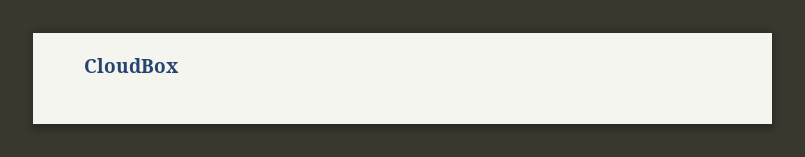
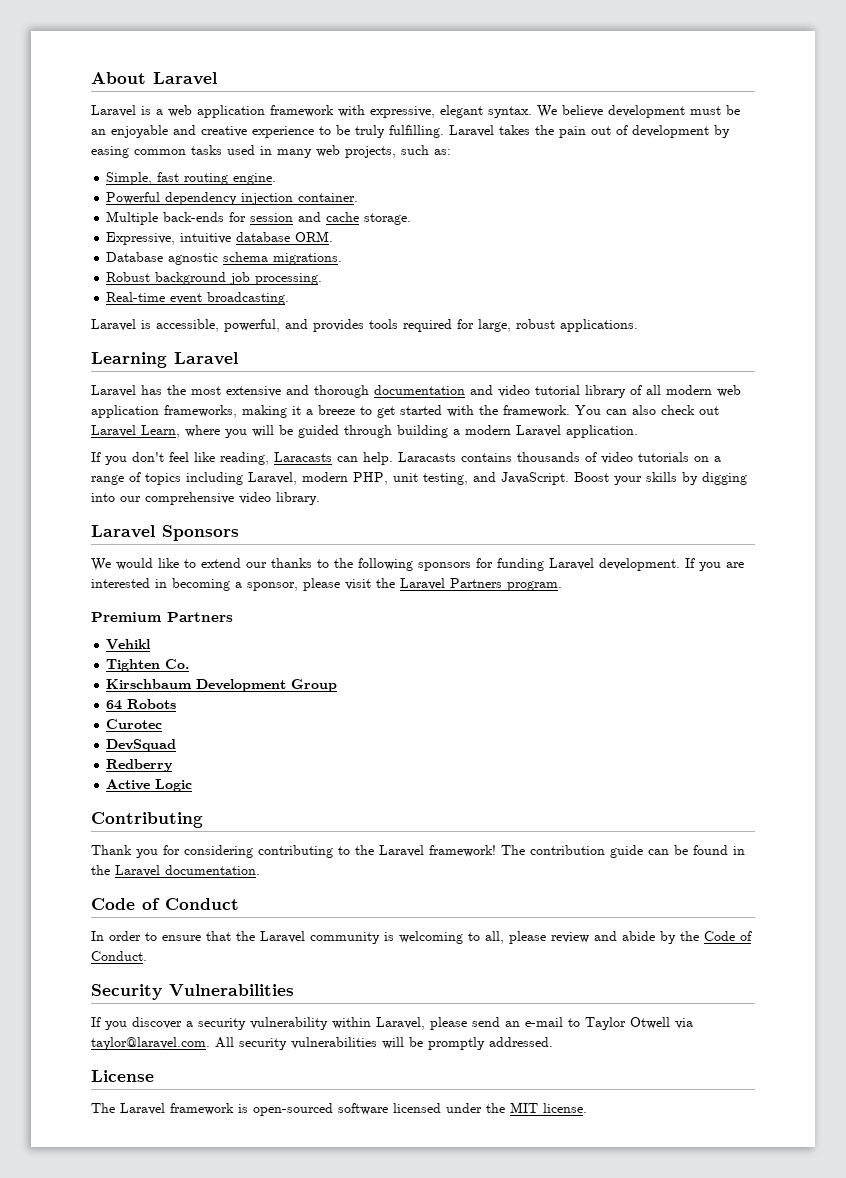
[84,58,179,73] CloudBox -> [91,72,217,85] [91,105,740,118] [91,125,730,138] [91,145,451,158] [106,172,277,185] [106,192,359,205] [106,211,412,225] [106,231,334,245] [106,252,343,265] [106,272,323,285] [106,292,290,305] [91,319,638,332] [91,352,238,368] [91,385,741,398] [91,405,719,418] [91,425,638,438] [91,452,721,465] [91,472,747,485] [91,492,320,505] [91,525,239,541] [91,558,744,571] [91,578,562,591] [91,612,233,622] [106,639,152,650] [106,659,190,672] [106,679,338,692] [106,699,177,710] [106,719,163,729] [106,739,177,752] [106,759,174,772] [106,779,193,792] [91,812,203,828] [91,845,745,858] [91,865,260,877] [91,898,239,910] [91,931,752,944] [91,951,147,961] [91,984,294,1000] [91,1017,693,1030] [91,1037,553,1050] [91,1070,154,1082] [91,1102,587,1116] About Laravel // Laravel is a web application framework with expressive, elegant syntax. We believe development must be an enjoyable and creative experience to be truly fulfilling. Laravel takes the pain out of development by easing common tasks used in many web projects, such as: // Simple, fast routing engine. // Powerful dependency injection container. // Multiple back-ends for session and cache storage. // Expressive, intuitive database ORM. // Database agnostic schema migrations. // Robust background job processing. // Real-time event broadcasting. // Laravel is accessible, powerful, and provides tools required for large, robust applications. // Learning Laravel // Laravel has the most extensive and thorough documentation and video tutorial library of all modern web application frameworks, making it a breeze to get started with the framework. You can also check out Laravel Learn, where you will be guided through building a modern Laravel application. // If you don't feel like reading, Laracasts can help. Laracasts contains thousands of video tutorials on a range of topics including Laravel, modern PHP, unit testing, and JavaScript. Boost your skills by digging into our comprehensive video library. // Laravel Sponsors // We would like to extend our thanks to the following sponsors for funding Laravel development. If you are interested in becoming a sponsor, please visit the Laravel Partners program. // Premium Partners // Vehikl // Tighten Co. // Kirschbaum Development Group // 64 Robots // Curotec // DevSquad // Redberry // Active Logic // Contributing // Thank you for considering contributing to the Laravel framework! The contribution guide can be found in the Laravel documentation. // Code of Conduct // In order to ensure that the Laravel community is welcoming to all, please review and abide by the Code of Conduct. // Security Vulnerabilities // If you discover a security vulnerability within Laravel, please send an e-mail to Taylor Otwell via taylor@laravel.com. All security vulnerabilities will be promptly addressed. // License // The Laravel framework is open-sourced software licensed under the MIT license.

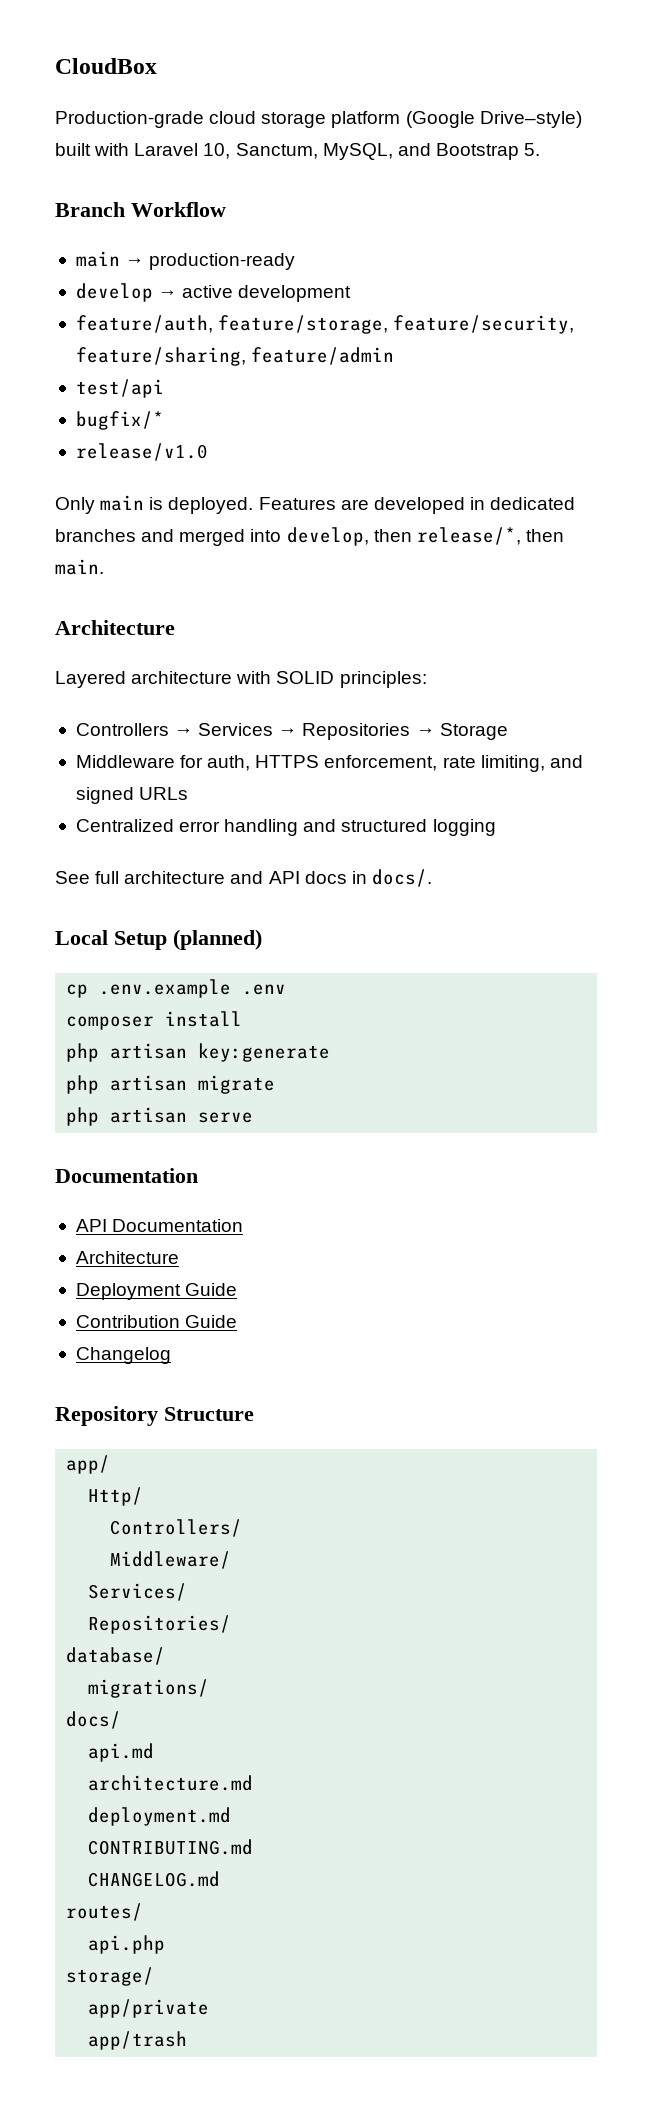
[91,72,217,85] [91,105,740,118] [91,125,730,138] [91,145,451,158] [106,172,277,185] [106,192,359,205] [106,211,412,225] [106,231,334,245] [106,252,343,265] [106,272,323,285] [106,292,290,305] [91,319,638,332] [91,352,238,368] [91,385,741,398] [91,405,719,418] [91,425,638,438] [91,452,721,465] [91,472,747,485] [91,492,320,505] [91,525,239,541] [91,558,744,571] [91,578,562,591] [91,612,233,622] [106,639,152,650] [106,659,190,672] [106,679,338,692] [106,699,177,710] [106,719,163,729] [106,739,177,752] [106,759,174,772] [106,779,193,792] [91,812,203,828] [91,845,745,858] [91,865,260,877] [91,898,239,910] [91,931,752,944] [91,951,147,961] [91,984,294,1000] [91,1017,693,1030] [91,1037,553,1050] [91,1070,154,1082] [91,1102,587,1116] About Laravel // Laravel is a web application framework with expressive, elegant syntax. We believe development must be an enjoyable and creative experience to be truly fulfilling. Laravel takes the pain out of development by easing common tasks used in many web projects, such as: // Simple, fast routing engine. // Powerful dependency injection container. // Multiple back-ends for session and cache storage. // Expressive, intuitive database ORM. // Database agnostic schema migrations. // Robust background job processing. // Real-time event broadcasting. // Laravel is accessible, powerful, and provides tools required for large, robust applications. // Learning Laravel // Laravel has the most extensive and thorough documentation and video tutorial library of all modern web application frameworks, making it a breeze to get started with the framework. You can also check out Laravel Learn, where you will be guided through building a modern Laravel application. // If you don't feel like reading, Laracasts can help. Laracasts contains thousands of video tutorials on a range of topics including Laravel, modern PHP, unit testing, and JavaScript. Boost your skills by digging into our comprehensive video library. // Laravel Sponsors // We would like to extend our thanks to the following sponsors for funding Laravel development. If you are interested in becoming a sponsor, please visit the Laravel Partners program. // Premium Partners // Vehikl // Tighten Co. // Kirschbaum Development Group // 64 Robots // Curotec // DevSquad // Redberry // Active Logic // Contributing // Thank you for considering contributing to the Laravel framework! The contribution guide can be found in the Laravel documentation. // Code of Conduct // In order to ensure that the Laravel community is welcoming to all, please review and abide by the Code of Conduct. // Security Vulnerabilities // If you discover a security vulnerability within Laravel, please send an e-mail to Taylor Otwell via taylor@laravel.com. All security vulnerabilities will be promptly addressed. // License // The Laravel framework is open-sourced software licensed under the MIT license. -> [55,58,157,74] [55,111,582,128] [55,143,541,160] [55,202,226,217] [75,251,296,270] [75,283,352,302] [75,315,575,334] [75,347,395,366] [75,379,164,398] [75,411,164,430] [75,443,208,461] [55,495,576,514] [55,527,564,546] [55,559,104,575] [55,620,175,635] [55,671,427,688] [75,723,508,740] [75,755,583,772] [75,787,189,804] [75,819,496,836] [55,869,432,887] [55,929,262,950] [66,979,287,998] [66,1011,243,1030] [66,1043,331,1062] [66,1075,276,1094] [66,1107,254,1126] [55,1168,198,1183] [75,1219,244,1232] [75,1251,179,1264] [75,1283,238,1300] [75,1315,238,1328] [75,1347,171,1364] [55,1406,254,1426] [66,1455,111,1474] [88,1487,144,1506] [110,1519,243,1537] [110,1551,232,1569] [88,1583,188,1601] [88,1615,232,1634] [66,1647,166,1665] [88,1679,210,1698] [66,1711,122,1729] [88,1743,155,1762] [88,1775,254,1791] [88,1807,232,1826] [88,1839,254,1855] [88,1871,221,1887] [66,1903,144,1921] [88,1935,166,1954] [66,1967,155,1986] [88,1999,210,2018] [88,2031,188,2050] CloudBox // Production-grade cloud storage platform (Google Drive–style) built with Laravel 10, Sanctum, MySQL, and Bootstrap 5. // Branch Workflow // main → production-ready // develop → active development // feature/auth, feature/storage, feature/security, feature/sharing, feature/admin // test/api // bugfix/* // release/v1.0 // Only main is deployed. Features are developed in dedicated branches and merged into develop, then release/*, then main. // Architecture // Layered architecture with SOLID principles: // Controllers → Services → Repositories → Storage // Middleware for auth, HTTPS enforcement, rate limiting, and signed URLs // Centralized error handling and structured logging // See full architecture and API docs in docs/. // Local Setup (planned) // cp .env.example .env // composer install // php artisan key:generate // php artisan migrate // php artisan serve // Documentation // API Documentation // Architecture // Deployment Guide // Contribution Guide // Changelog // Repository Structure // app/ // Http/ // Controllers/ // Middleware/ // Services/ // Repositories/ // database/ // migrations/ // docs/ // api.md // architecture.md // deployment.md // CONTRIBUTING.md // CHANGELOG.md // routes/ // api.php // storage/ // app/private // app/trash

